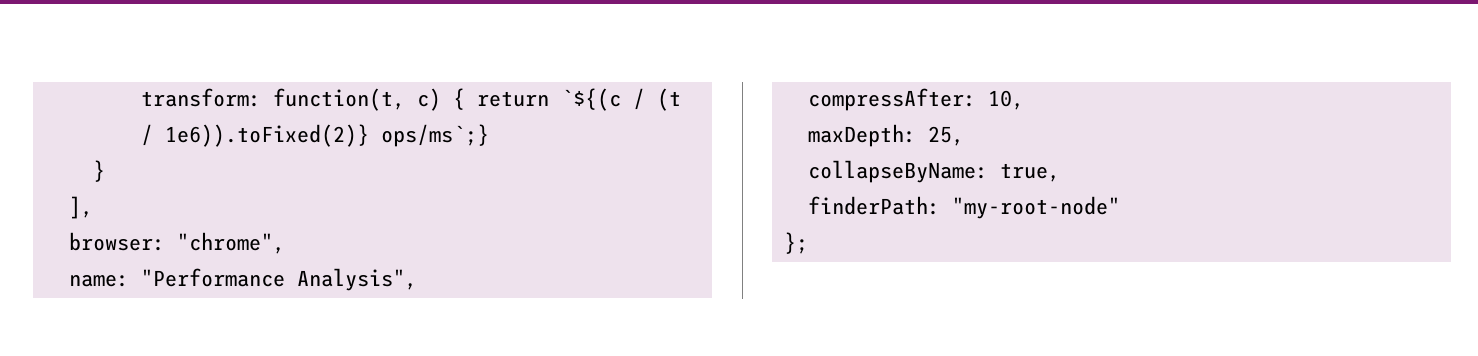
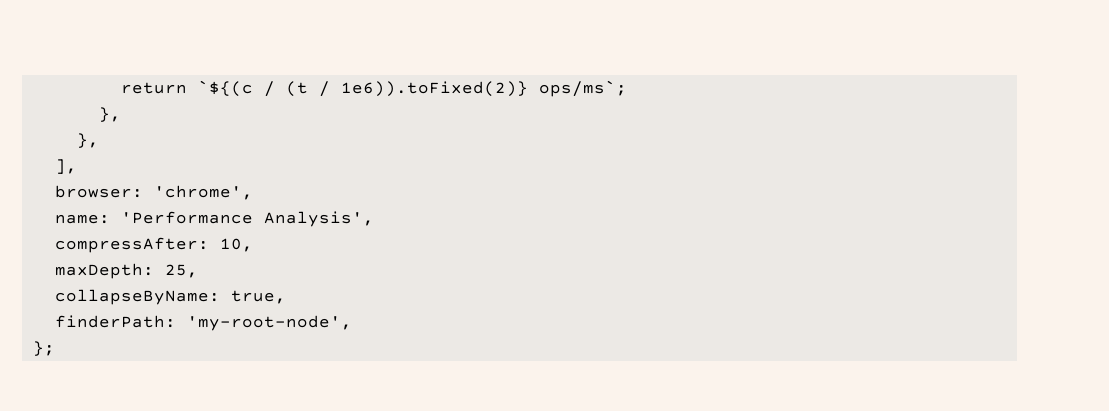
[141,88,466,111] transform: function(t, c) { -> (120, 88) none
[381,124,490,147] [93,160,106,182] ops/ms`;} // } -> [538,80,627,97] [98,107,121,122] [76,133,99,148] ops/ms`; // }, // },
[177,232,286,254] "chrome", -> [153,185,253,200] 'chrome',
[141,268,418,291] "Performance Analysis", -> [120,211,374,227] 'Performance Analysis',
[952,196,1121,219] "my-root-node" -> [186,315,352,331] 'my-root-node',

